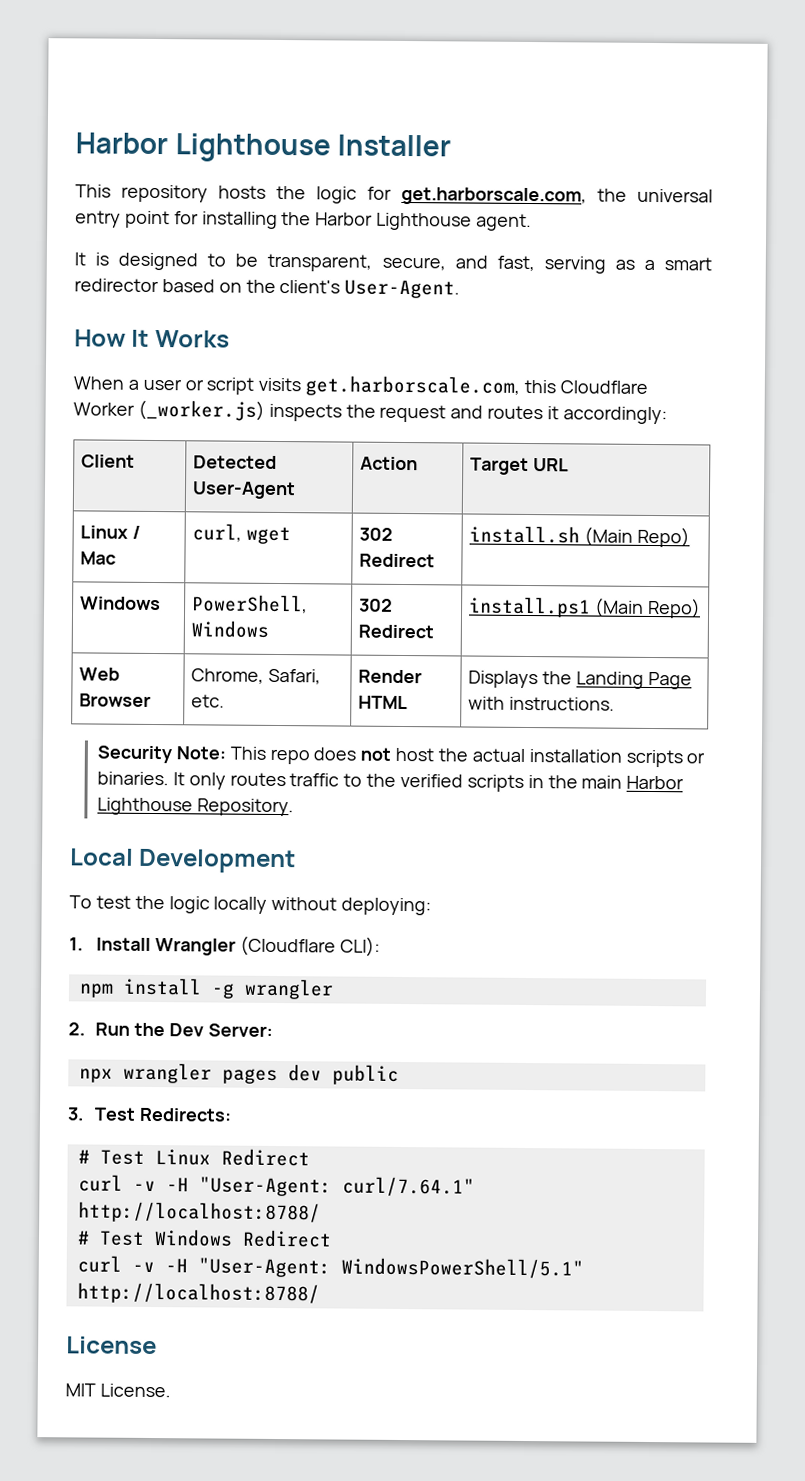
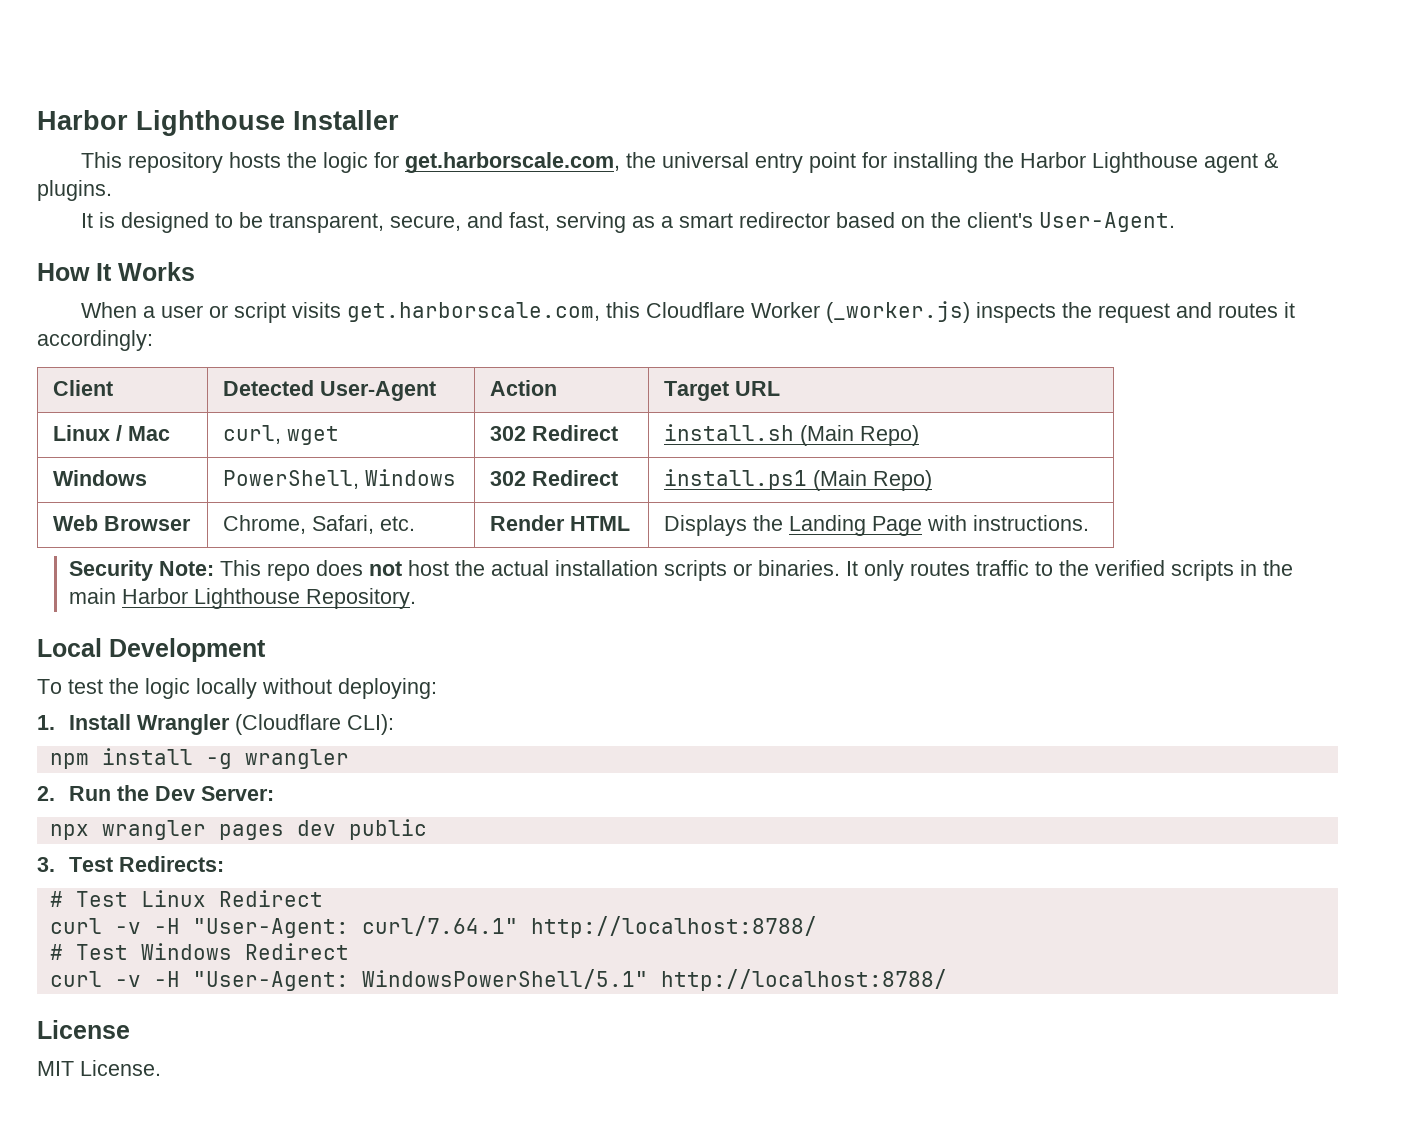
[476,213,533,232] agent. -> [1203,153,1278,173] [37,180,112,201] agent & plugins.

